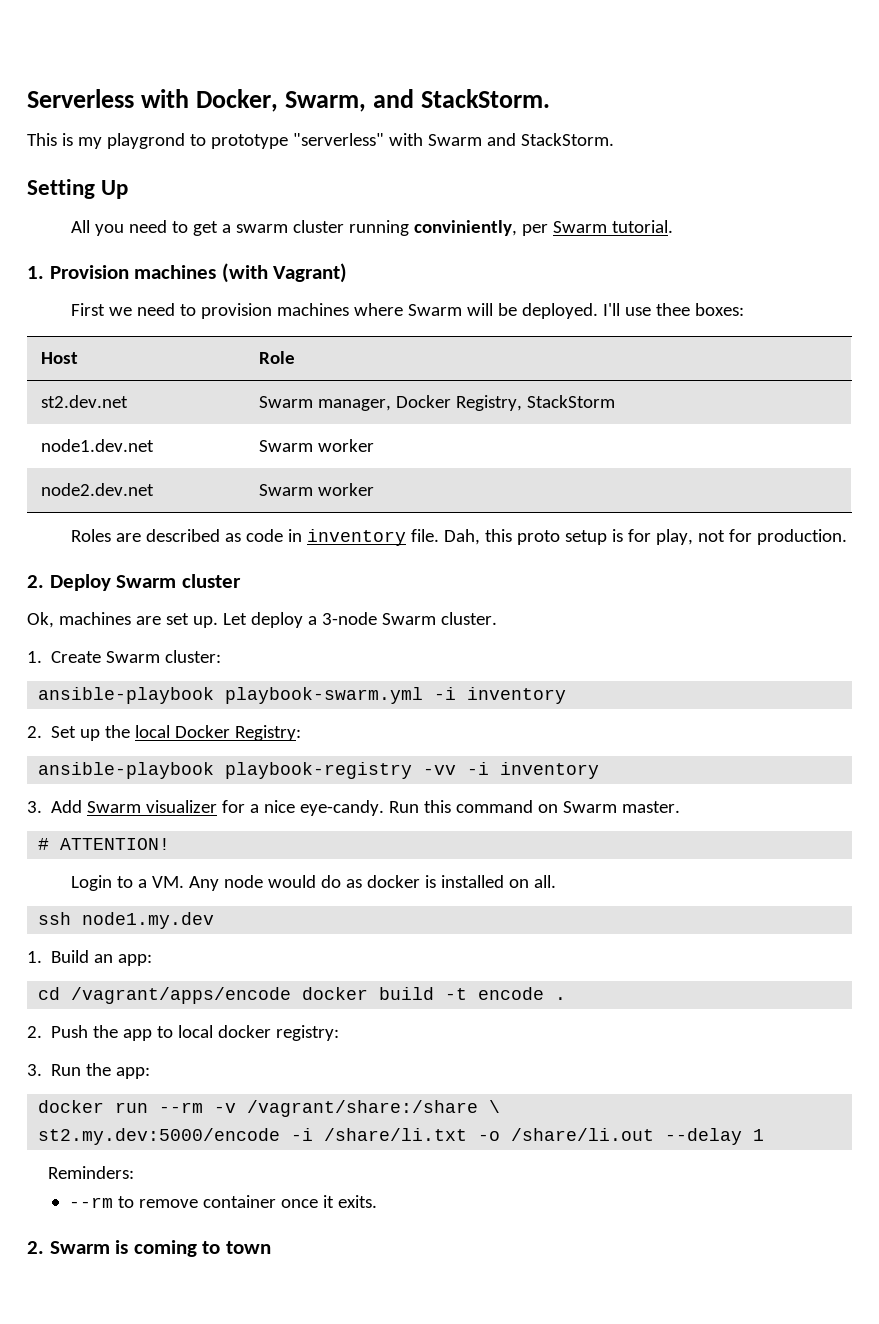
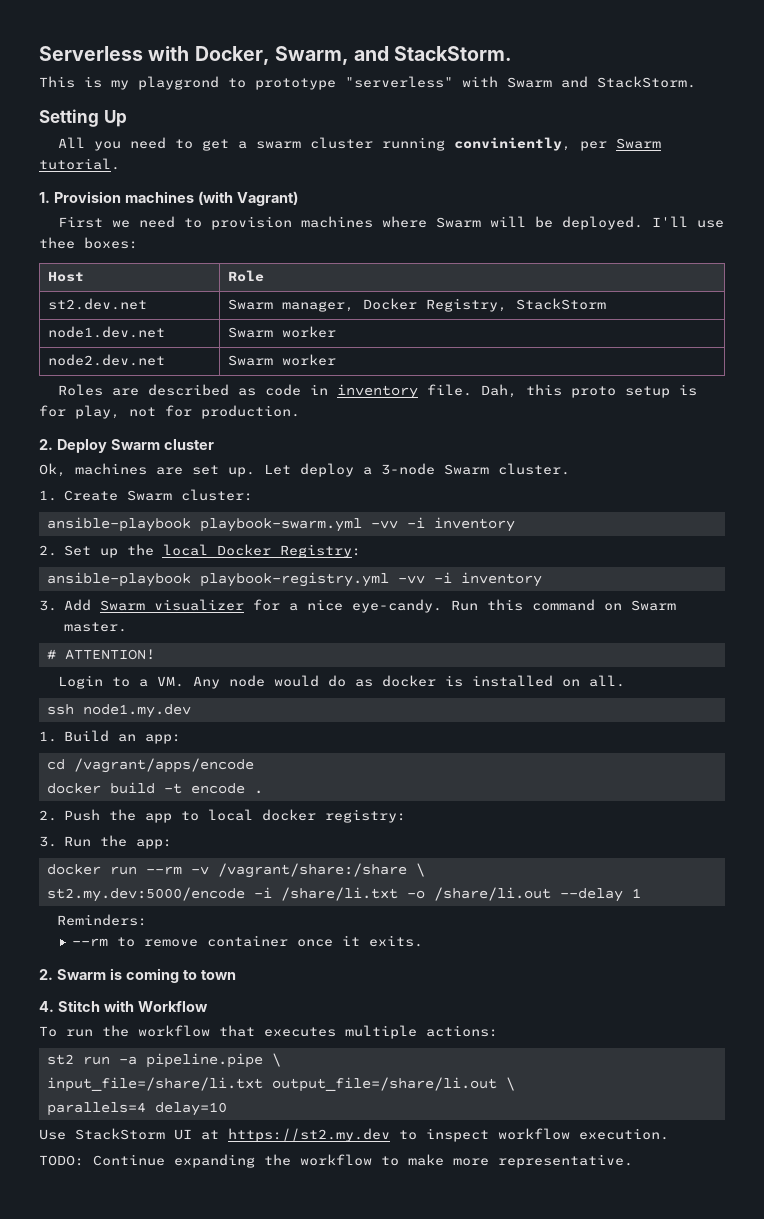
(424, 695) none -> [370,520,398,529] -vv
[225,762,413,779] playbook-registry -> [199,572,389,587] playbook-registry.yml
(292, 995) none -> (254, 765) //
(271, 1247) none -> [39,1000,208,1012] [39,1025,498,1039] [46,1053,281,1068] [46,1077,515,1092] [46,1102,227,1116] [39,1128,669,1142] [39,1154,633,1168] // 4. Stitch with Workflow // To run the workflow that executes multiple actions: // st2 run -a pipeline.pipe \ // input_file=/share/li.txt output_file=/share/li.out \ // parallels=4 delay=10 // Use StackStorm UI at https://st2.my.dev to inspect workflow execution. // TODO: Continue expanding the workflow to make more representative.

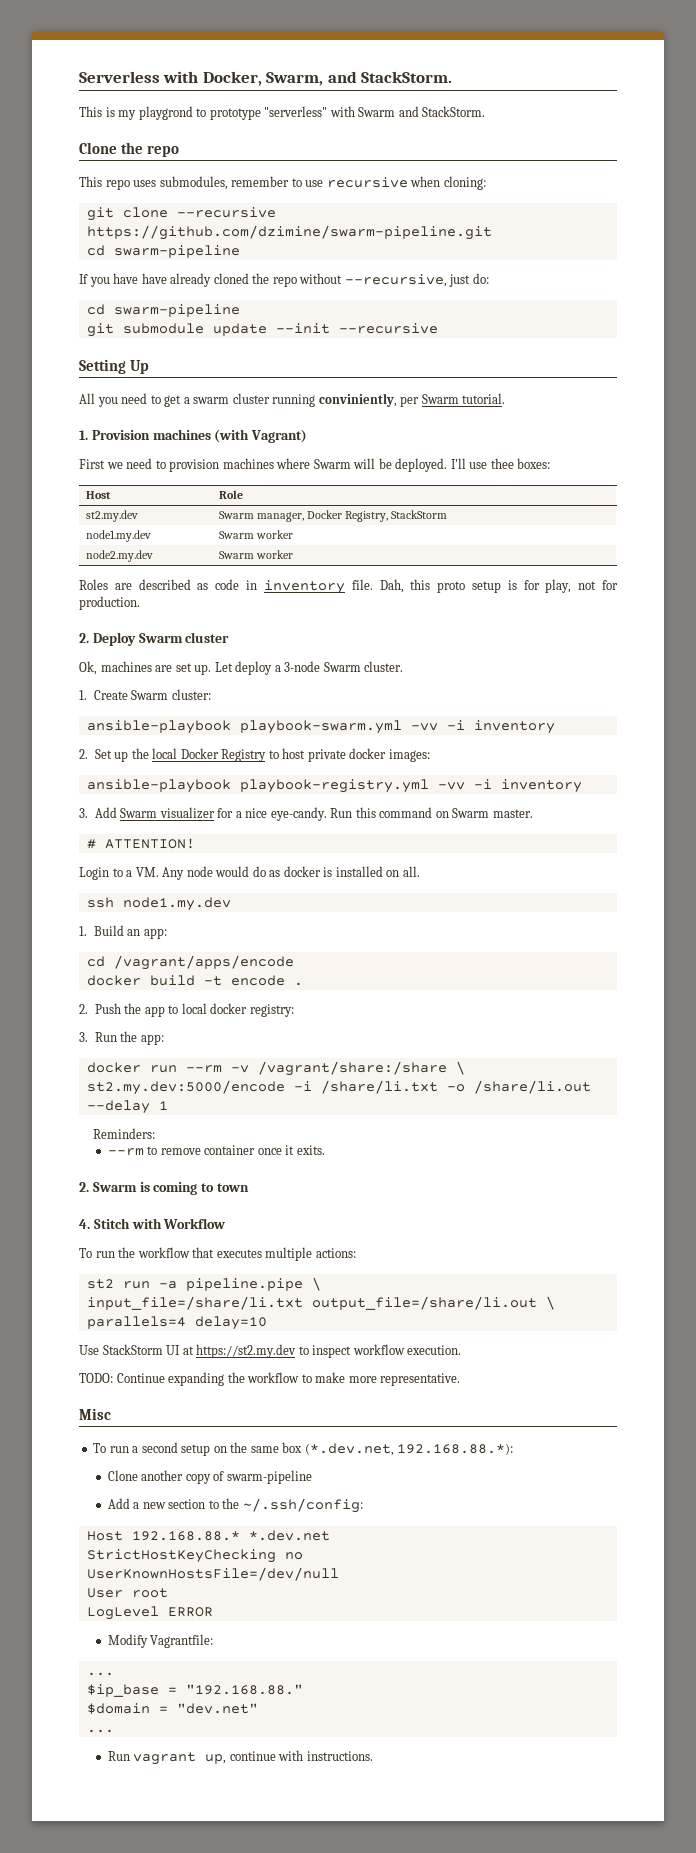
(696, 82) none -> [79,142,180,157] [79,176,486,190] [86,207,276,221] [86,225,492,240] [86,245,240,258] [79,273,489,287] [86,304,240,317] [86,323,438,337] // Clone the repo // This repo uses submodules, remember to use recursive when cloning: // git clone --recursive https://github.com/dzimine/swarm-pipeline.git // cd swarm-pipeline // If you have have already cloned the repo without --recursive, just do: // cd swarm-pipeline // git submodule update --init --recursive
[47,298,147,310] st2.dev.net -> [85,510,138,522] st2.my.dev
[47,326,165,338] [227,326,336,338] [47,354,165,366] node1.dev.net | Swarm worker // node2.dev.net -> [85,530,151,542] [218,530,293,539] [85,550,153,562] node1.my.dev | Swarm worker // node2.my.dev
[279,544,361,558] Registry: -> [221,748,430,762] Registry to host private docker images:
(633, 1161) none -> [79,1408,111,1420] [93,1442,514,1456] [107,1470,312,1484] [107,1498,363,1513] [86,1530,330,1541] [86,1549,303,1563] [86,1567,339,1581] [86,1588,168,1598] [86,1606,213,1620] [107,1634,214,1648] [86,1672,114,1676] [86,1684,303,1697] [86,1703,258,1714] [86,1729,114,1733] [107,1750,373,1765] // Misc // To run a second setup on the same box (*.dev.net, 192.168.88.*): // Clone another copy of swarm-pipeline // Add a new section to the ~/.ssh/config: // Host 192.168.88.* *.dev.net // StrictHostKeyChecking no // UserKnownHostsFile=/dev/null // User root // LogLevel ERROR // Modify Vagrantfile: // ... // $ip_base = "192.168.88." // $domain = "dev.net" // ... // Run vagrant up, continue with instructions.

